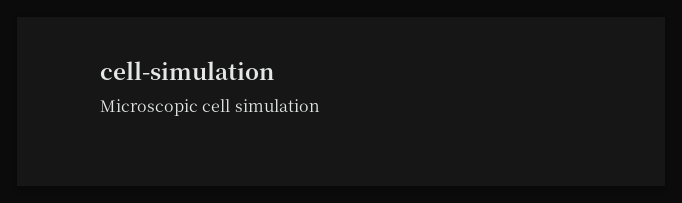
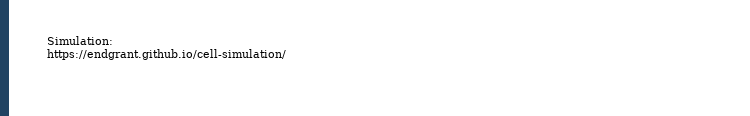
[100,61,274,80] [100,99,320,116] cell-simulation // Microscopic cell simulation -> [47,36,113,45] [47,49,286,60] Simulation: // https://endgrant.github.io/cell-simulation/

